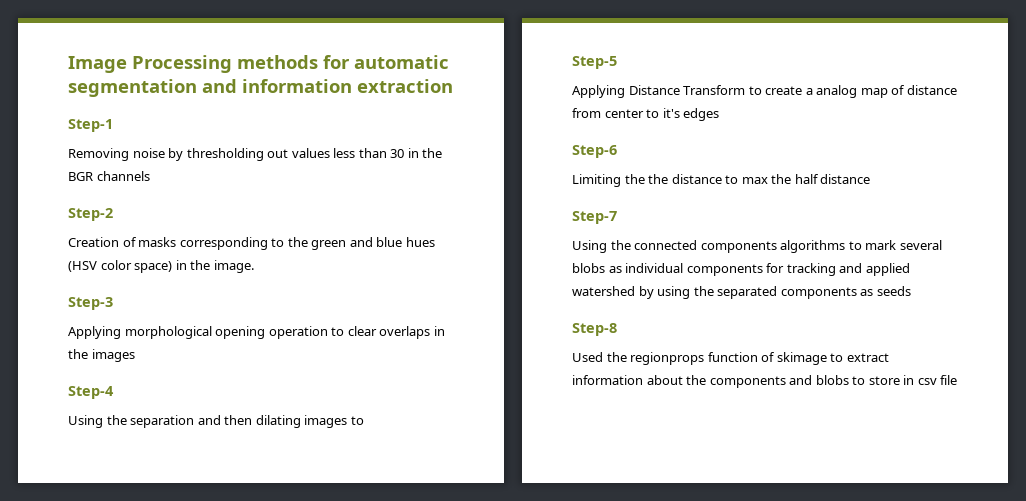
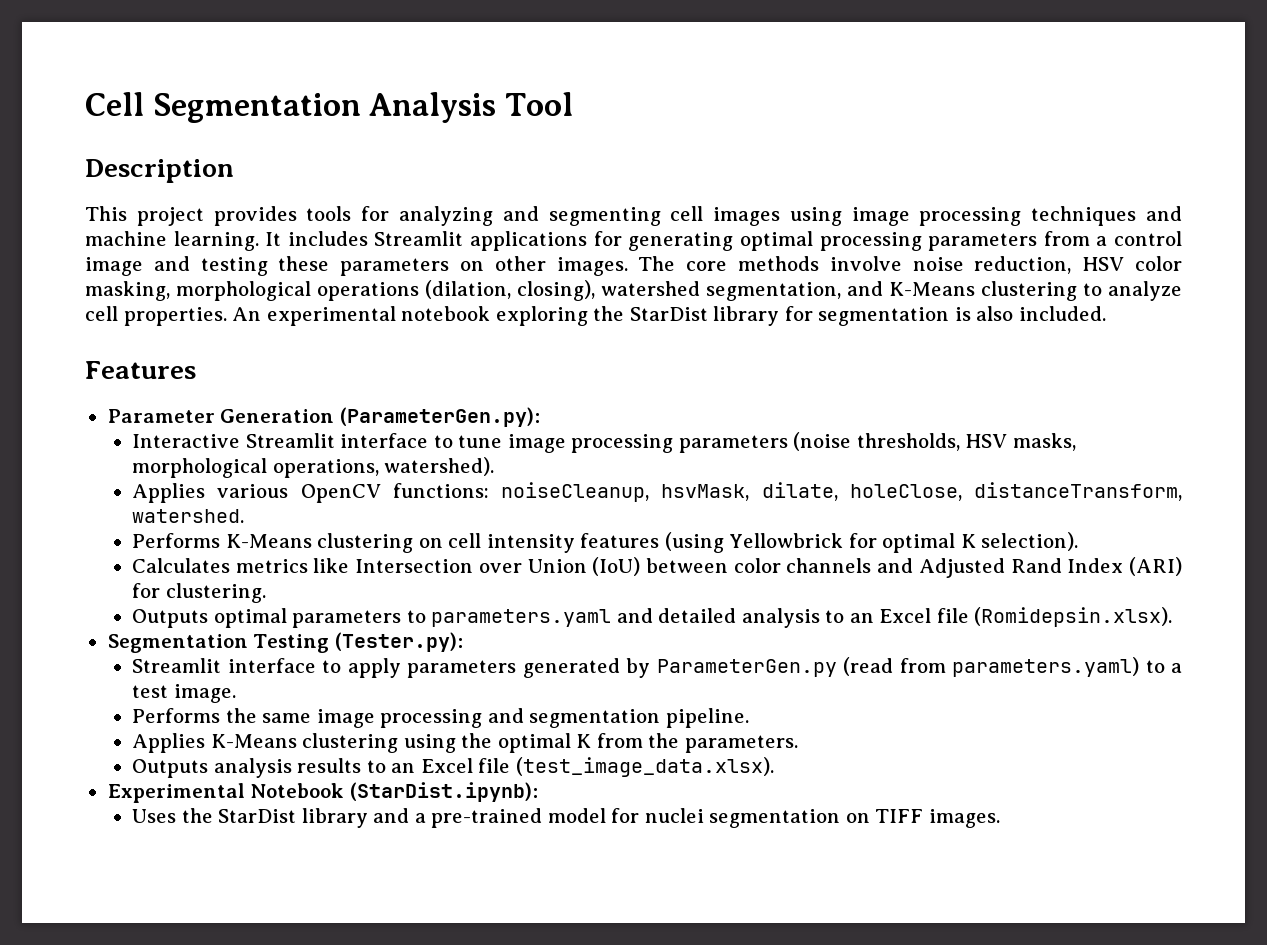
[68,55,449,73] [68,79,453,97] [68,119,113,132] [68,148,443,161] [68,171,150,181] [68,208,113,221] [68,237,435,250] [68,260,254,273] [68,297,113,310] [68,326,445,339] [68,349,135,362] [68,386,114,399] [68,415,364,428] [572,56,617,69] [572,85,957,98] [572,108,720,121] [572,145,617,158] [572,174,871,187] [572,211,617,224] [572,240,942,253] [572,263,910,276] [572,286,911,299] [572,323,617,336] [572,352,889,365] [572,375,958,388] Image Processing methods for automatic segmentation and information extraction // Step-1 // Removing noise by thresholding out values less than 30 in the BGR channels // Step-2 // Creation of masks corresponding to the green and blue hues (HSV color space) in the image. // Step-3 // Applying morphological opening operation to clear overlaps in the images // Step-4 // Using the separation and then dilating images to // Step-5 // Applying Distance Transform to create a analog map of distance from center to it's edges // Step-6 // Limiting the the distance to max the half distance // Step-7 // Using the connected components algorithms to mark several blobs as individual components for tracking and applied watershed by using the separated components as seeds // Step-8 // Used the regionprops function of skimage to extract information about the components and blobs to store in csv file -> [85,92,573,123] [85,159,234,183] [85,206,1183,226] [85,231,1183,251] [85,256,1182,276] [85,280,1182,301] [85,306,1106,326] [85,361,196,379] [107,407,540,427] [131,432,1076,453] [131,457,495,478] [131,482,1183,503] [131,509,244,523] [131,532,1079,553] [131,557,1182,578] [131,583,266,603] [131,607,1173,628] [107,632,463,653] [131,657,1182,678] [131,684,236,703] [131,708,749,728] [131,733,798,753] [131,757,774,778] [107,782,538,803] [131,808,1000,828] Cell Segmentation Analysis Tool // Description // This project provides tools for analyzing and segmenting cell images using image processing techniques and machine learning. It includes Streamlit applications for generating optimal processing parameters from a control image and testing these parameters on other images. The core methods involve noise reduction, HSV color masking, morphological operations (dilation, closing), watershed segmentation, and K-Means clustering to analyze cell properties. An experimental notebook exploring the StarDist library for segmentation is also included. // Features // Parameter Generation (ParameterGen.py): // Interactive Streamlit interface to tune image processing parameters (noise thresholds, HSV masks, morphological operations, watershed). // Applies various OpenCV functions: noiseCleanup, hsvMask, dilate, holeClose, distanceTransform, watershed. // Performs K-Means clustering on cell intensity features (using Yellowbrick for optimal K selection). // Calculates metrics like Intersection over Union (IoU) between color channels and Adjusted Rand Index (ARI) for clustering. // Outputs optimal parameters to parameters.yaml and detailed analysis to an Excel file (Romidepsin.xlsx). // Segmentation Testing (Tester.py): // Streamlit interface to apply parameters generated by ParameterGen.py (read from parameters.yaml) to a test image. // Performs the same image processing and segmentation pipeline. // Applies K-Means clustering using the optimal K from the parameters. // Outputs analysis results to an Excel file (test_image_data.xlsx). // Experimental Notebook (StarDist.ipynb): // Uses the StarDist library and a pre-trained model for nuclei segmentation on TIFF images.

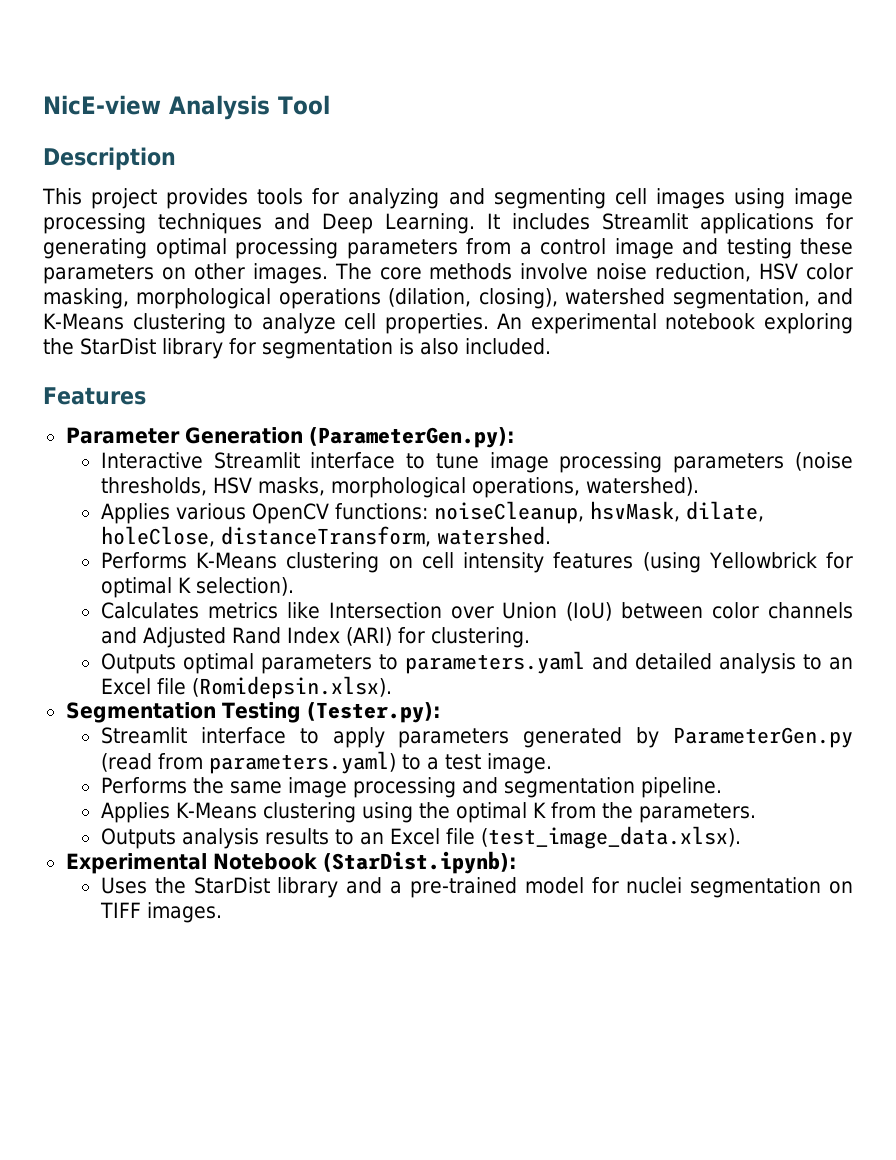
[85,92,361,123] Cell Segmentation -> [43,95,161,115] NicE-view
[85,231,259,251] machine learning. -> [322,213,475,234] Deep Learning.

